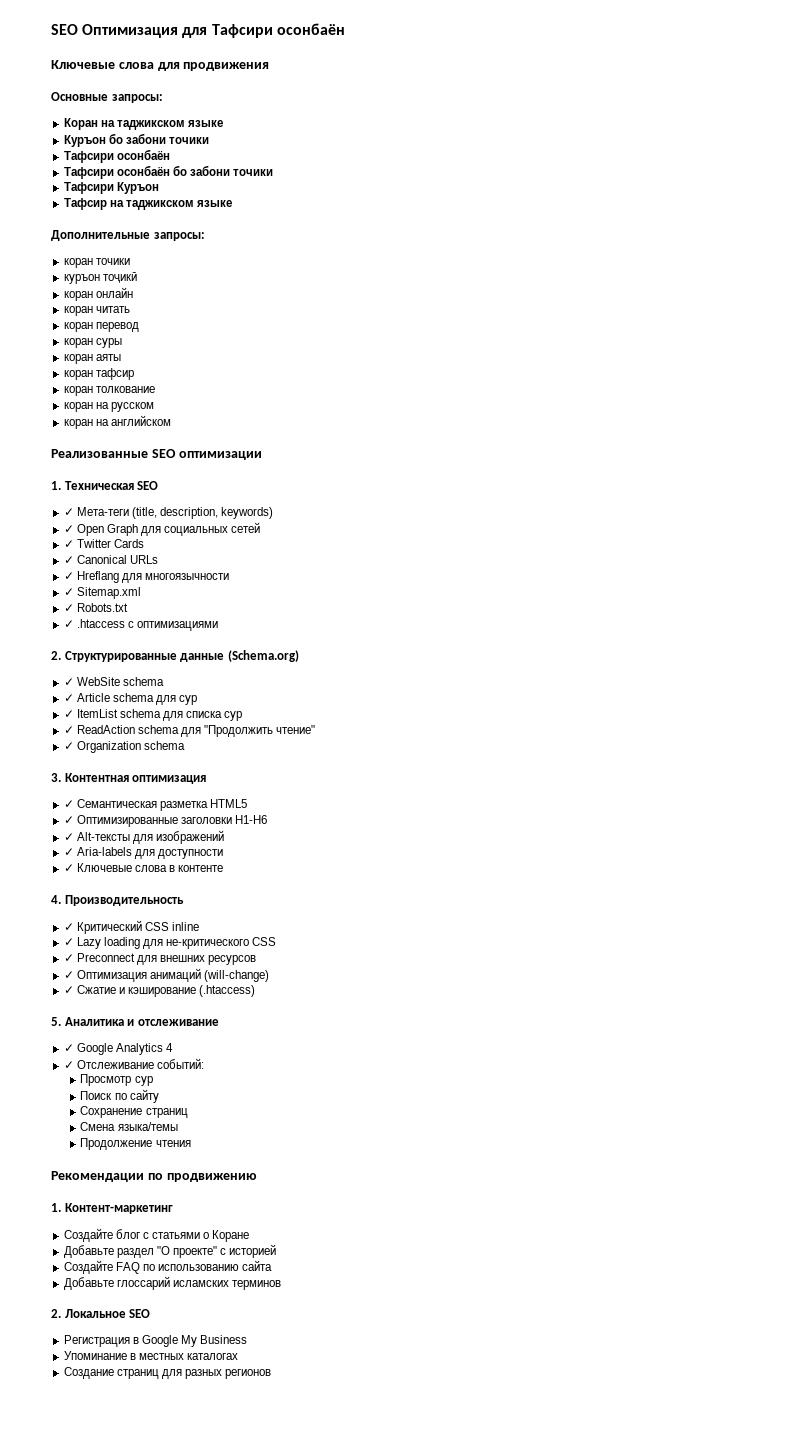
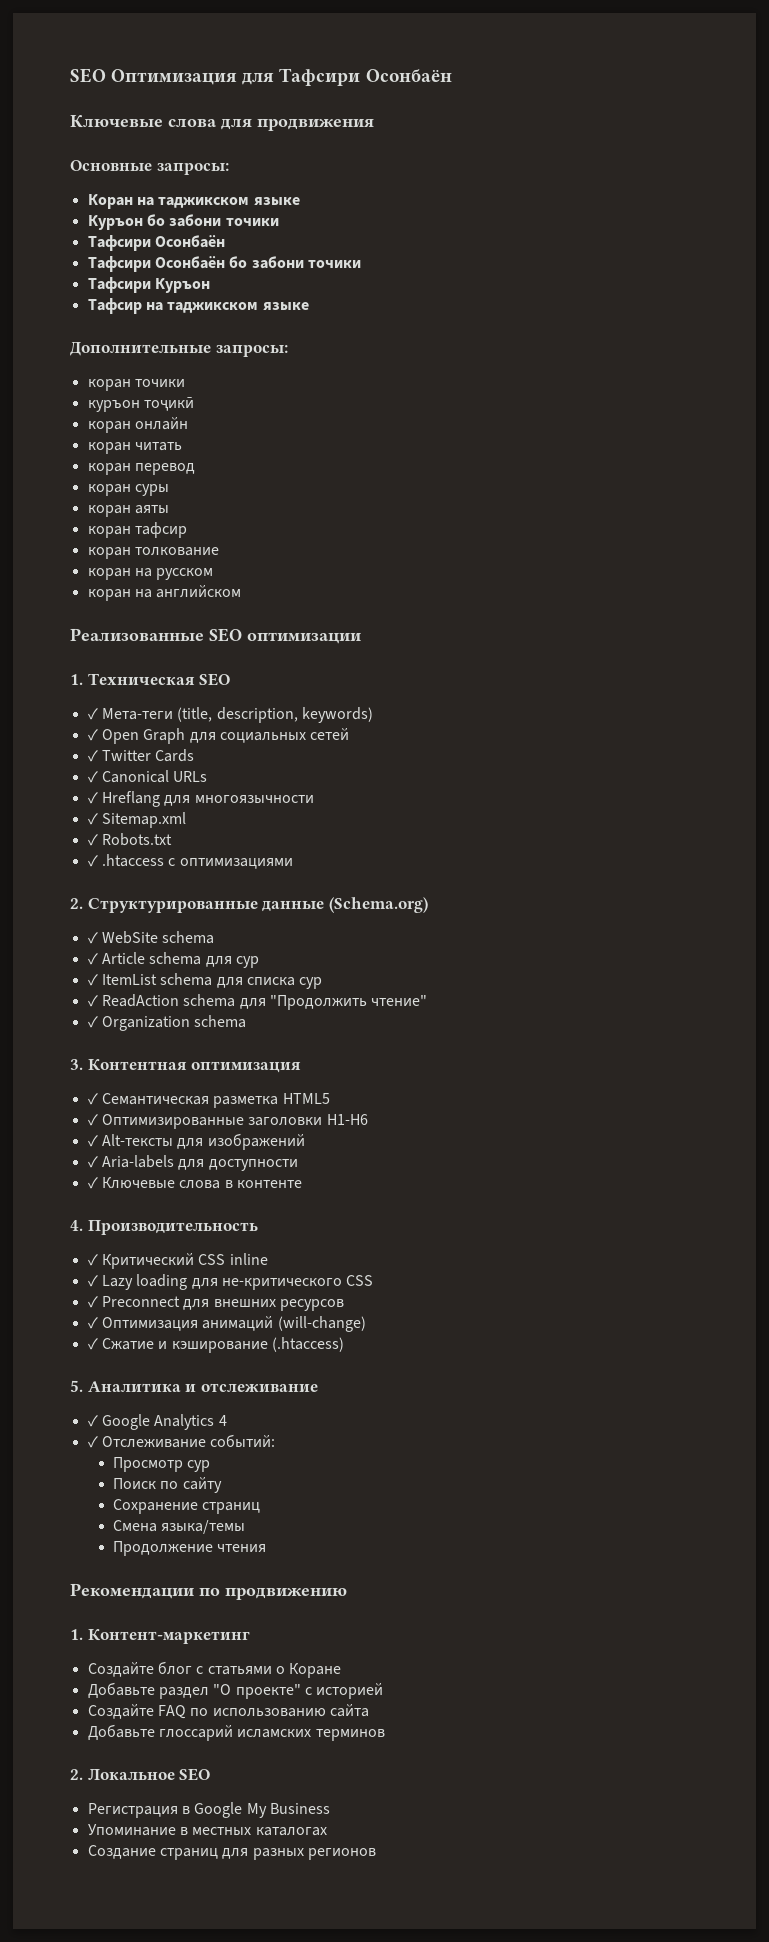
[276,23,345,35] осонбаён -> [365,69,452,82] Осонбаён
[116,149,170,160] [63,165,170,179] осонбаён // Тафсири осонбаён -> [154,235,225,248] [87,256,225,272] Осонбаён // Тафсири Осонбаён

